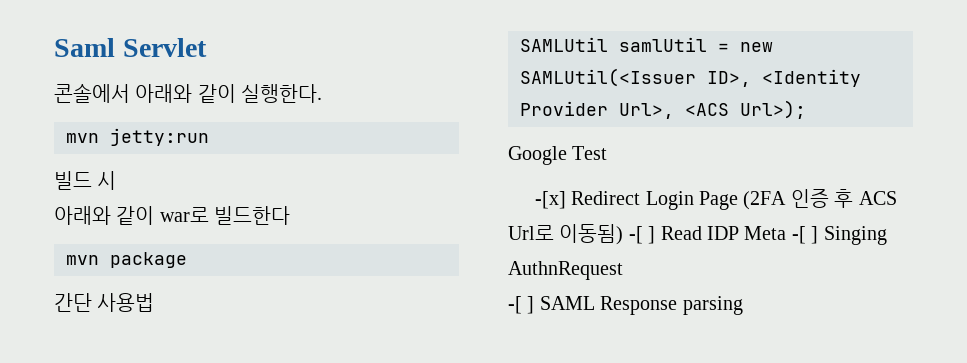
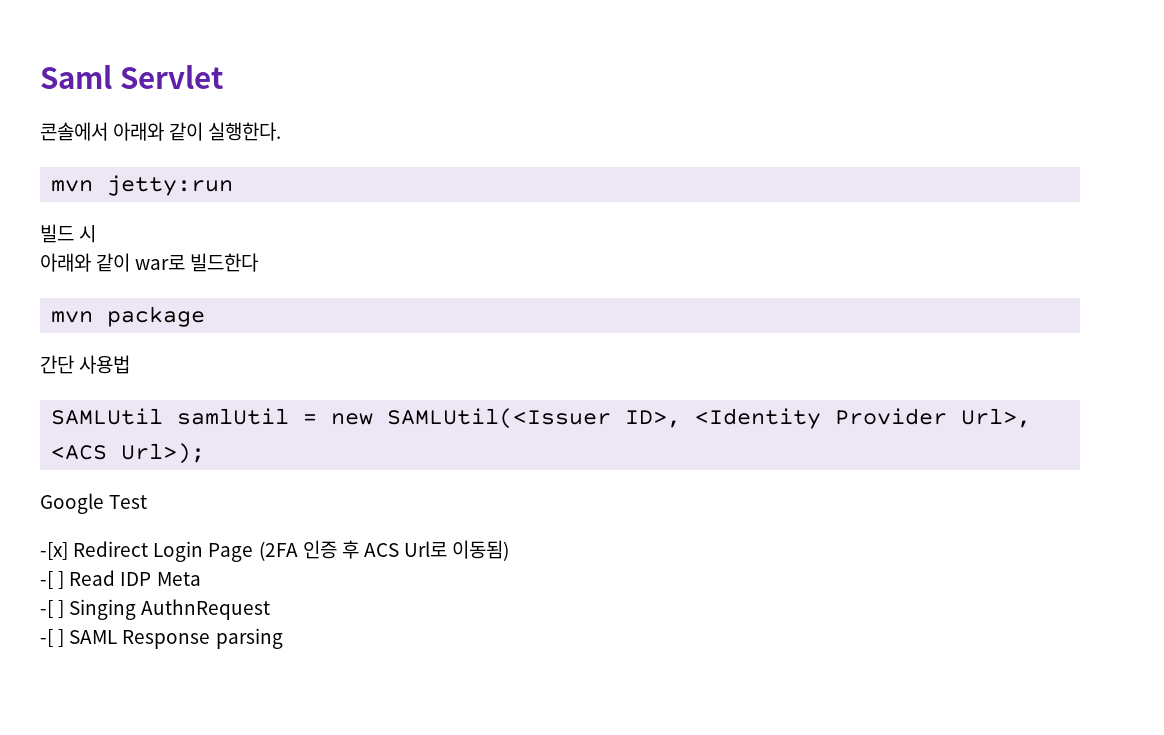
(624, 234) none -> (510, 550) //
(787, 233) none -> (201, 579) //

